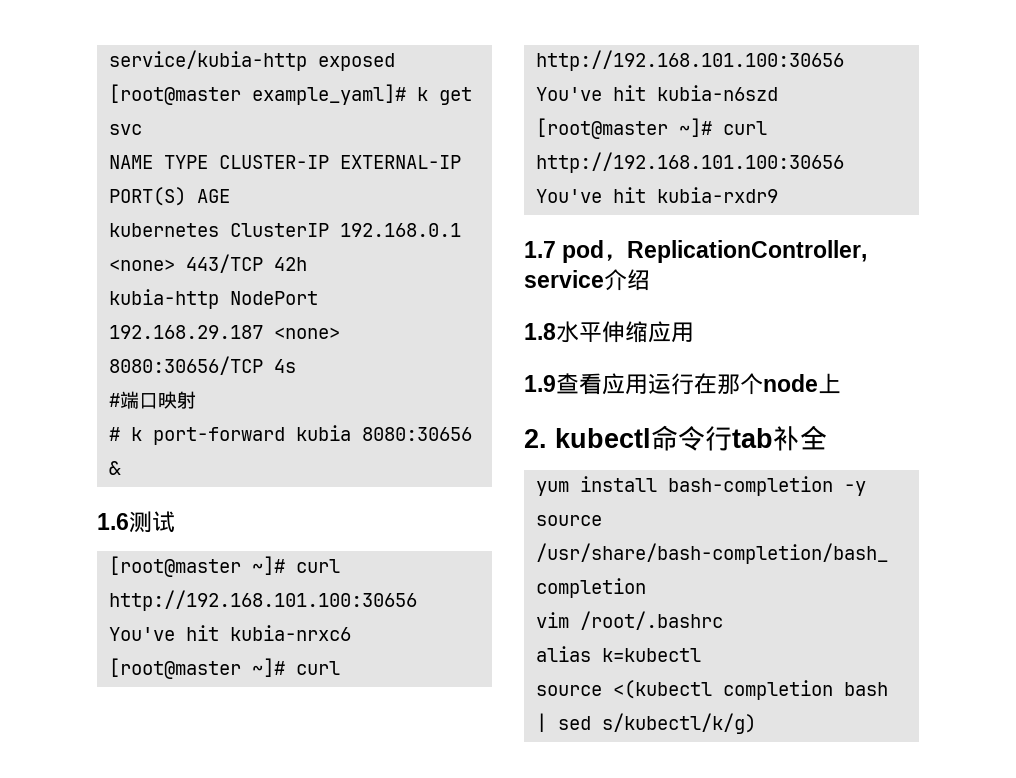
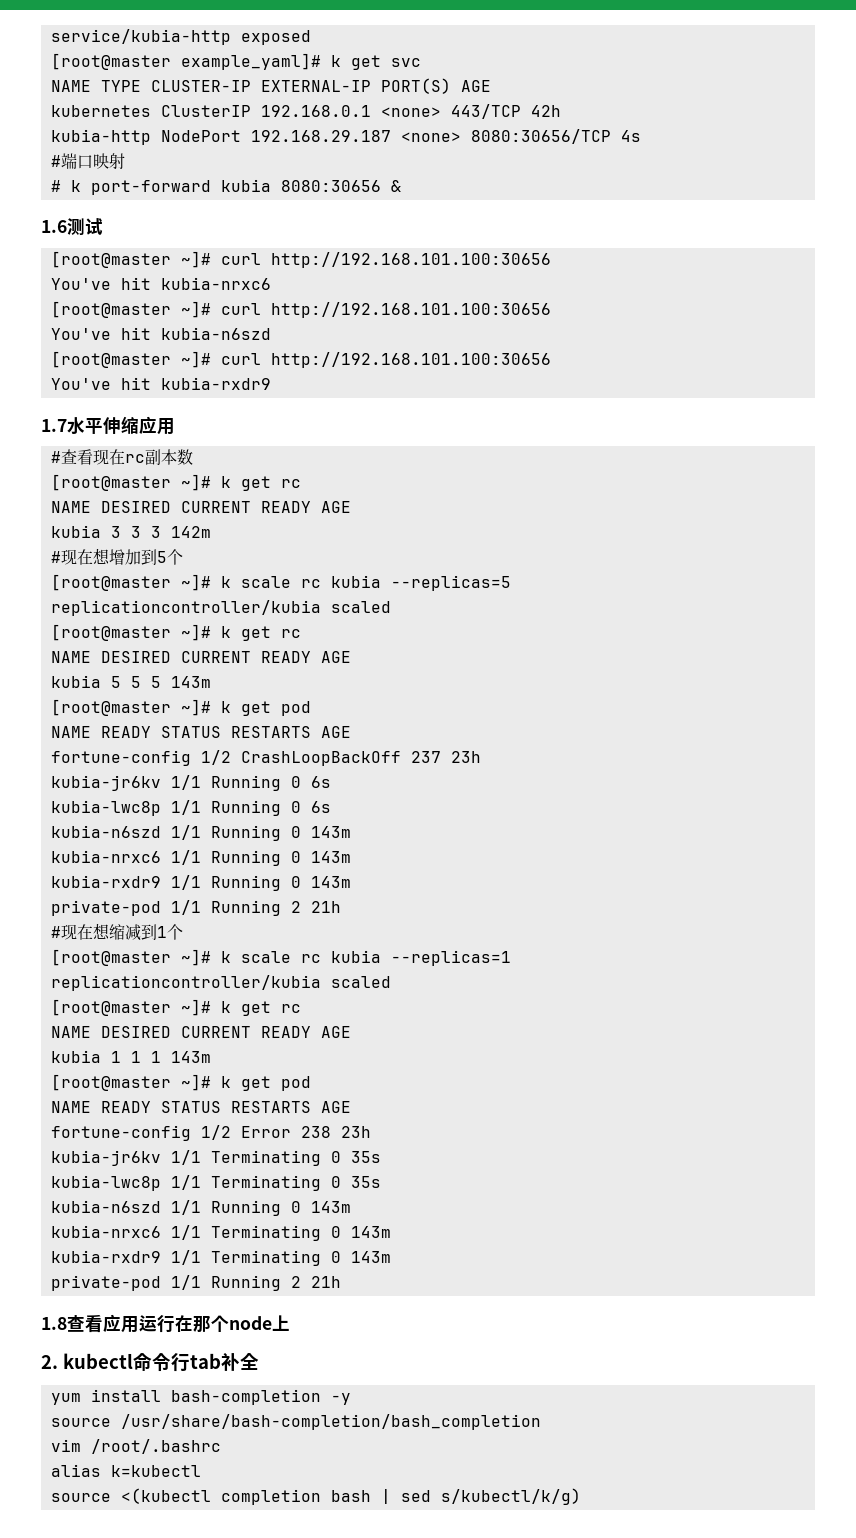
[562,240,868,263] [524,269,650,291] [524,321,694,343] [524,375,556,392] pod，ReplicationController, service介绍 // 1.8水平伸缩应用 // 1.9 -> [67,416,175,435] [50,449,193,465] [50,474,301,491] [50,501,351,513] [50,525,211,538] [50,548,183,565] [50,574,511,591] [50,600,391,616] [50,624,301,641] [50,651,351,663] [50,675,211,688] [50,699,311,716] [50,726,351,738] [50,750,481,766] [50,775,331,791] [50,800,331,816] [50,825,351,841] [50,850,351,866] [50,875,351,891] [50,900,341,916] [50,923,183,941] [50,949,511,966] [50,975,391,991] [50,999,301,1016] [50,1026,351,1038] [50,1050,211,1063] [50,1074,311,1091] [50,1101,351,1113] [50,1125,371,1141] [50,1150,381,1166] [50,1175,381,1191] [50,1200,351,1216] [50,1225,391,1241] [50,1250,391,1266] [50,1275,341,1291] [41,1317,67,1330] 水平伸缩应用 // #查看现在rc副本数 // [root@master ~]# k get rc // NAME DESIRED CURRENT READY AGE // kubia 3 3 3 142m // #现在想增加到5个 // [root@master ~]# k scale rc kubia --replicas=5 // replicationcontroller/kubia scaled // [root@master ~]# k get rc // NAME DESIRED CURRENT READY AGE // kubia 5 5 5 143m // [root@master ~]# k get pod // NAME READY STATUS RESTARTS AGE // fortune-config 1/2 CrashLoopBackOff 237 23h // kubia-jr6kv 1/1 Running 0 6s // kubia-lwc8p 1/1 Running 0 6s // kubia-n6szd 1/1 Running 0 143m // kubia-nrxc6 1/1 Running 0 143m // kubia-rxdr9 1/1 Running 0 143m // private-pod 1/1 Running 2 21h // #现在想缩减到1个 // [root@master ~]# k scale rc kubia --replicas=1 // replicationcontroller/kubia scaled // [root@master ~]# k get rc // NAME DESIRED CURRENT READY AGE // kubia 1 1 1 143m // [root@master ~]# k get pod // NAME READY STATUS RESTARTS AGE // fortune-config 1/2 Error 238 23h // kubia-jr6kv 1/1 Terminating 0 35s // kubia-lwc8p 1/1 Terminating 0 35s // kubia-n6szd 1/1 Running 0 143m // kubia-nrxc6 1/1 Terminating 0 143m // kubia-rxdr9 1/1 Terminating 0 143m // private-pod 1/1 Running 2 21h // 1.8

